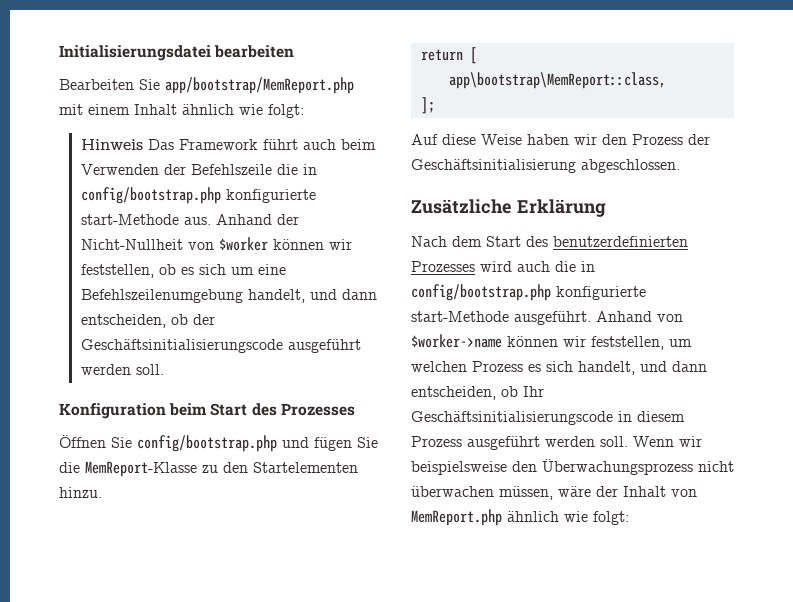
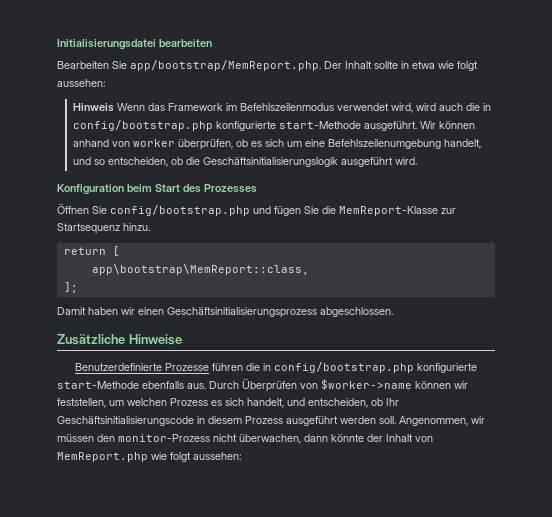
[165,77,354,94] [59,104,304,118] [80,139,376,150] [80,164,317,175] [80,187,316,204] [80,214,299,225] [80,237,352,251] [80,264,154,278] app/bootstrap/MemReport.php mit einem Inhalt ähnlich wie folgt: // Hinweis Das Framework führt auch beim Verwenden der Befehlszeile die in config/bootstrap.php konfigurierte start-Methode aus. Anhand der Nicht-Nullheit von $worker können wir feststellen, -> [130,60,478,71] [57,79,105,87] [72,103,491,113] [72,120,475,131] [72,139,233,150] app/bootstrap/MemReport.php. Der Inhalt sollte in etwa wie folgt aussehen: // Hinweis Wenn das Framework im Befehlszeilenmodus verwendet wird, wird auch die in config/bootstrap.php konfigurierte start-Methode ausgeführt. Wir können anhand von worker überprüfen,
[341,289,377,300] [80,314,215,328] [80,339,361,353] [80,364,164,375] dann entscheiden, ob der Geschäftsinitialisierungscode ausgeführt werden soll. -> [93,157,417,167] so entscheiden, ob die Geschäftsinitialisierungslogik ausgeführt wird.
[202,462,358,473] zu den Startelementen -> [441,208,456,214] [57,223,120,234] zur Startsequenz
[411,134,710,145] [411,159,680,173] [411,199,606,217] [411,236,688,247] [411,261,595,272] [411,284,646,301] [411,311,652,325] Auf diese Weise haben wir den Prozess der Geschäftsinitialisierung abgeschlossen. // Zusätzliche Erklärung // Nach dem Start des benutzerdefinierten Prozesses wird auch die in config/bootstrap.php konfigurierte start-Methode ausgeführt. Anhand -> [57,307,393,318] [57,334,182,345] [74,362,477,373] [57,378,297,392] Damit haben wir einen Geschäftsinitialisierungsprozess abgeschlossen. // Zusätzliche Hinweise // Benutzerdefinierte Prozesse führen die in config/bootstrap.php konfigurierte start-Methode ebenfalls aus. Durch Überprüfen
[672,361,707,372] dann -> (305, 402) none
[633,436,702,447] [411,459,734,475] [411,486,591,500] Wenn wir beispielsweise den Überwachungsprozess nicht überwachen müssen, wäre -> [399,416,485,426] [57,434,364,444] Angenommen, wir müssen den monitor-Prozess nicht überwachen, dann könnte
[507,511,629,525] ähnlich wie folgt: -> [151,452,241,462] wie folgt aussehen:

